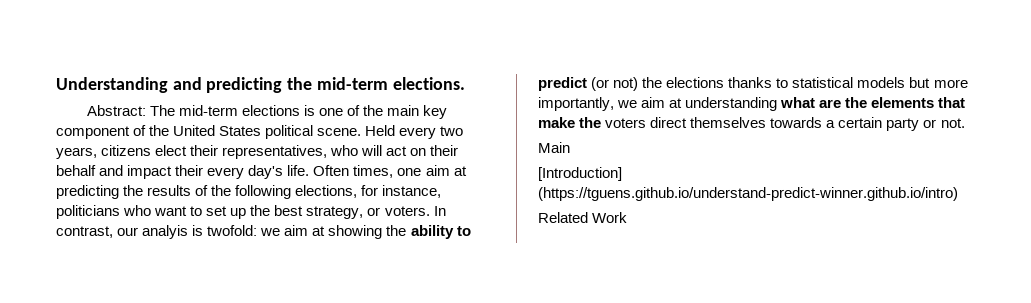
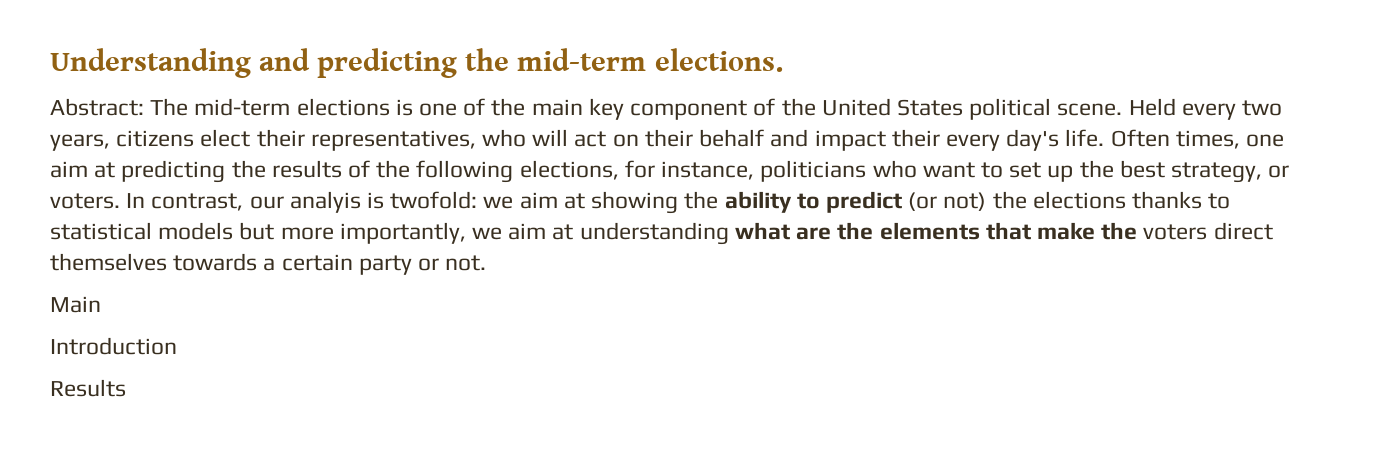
[538,167,622,181] [538,187,958,201] [538,212,628,223] [Introduction] (https://tguens.github.io/understand-predict-winner.github.io/intro) // Related Work -> [50,337,177,355] [50,379,126,397] Introduction // Results

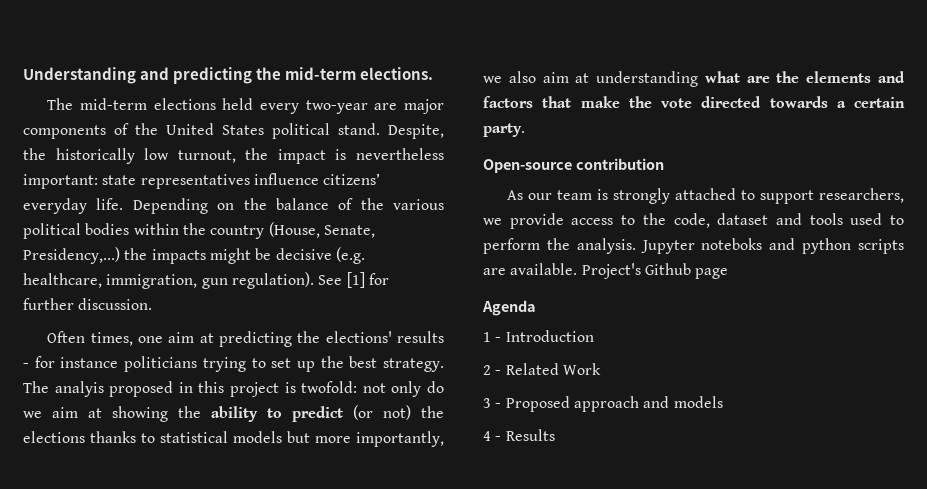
[50,98,144,116] Abstract: -> (434, 73) none
[395,98,748,120] is one of the main key component -> [222,98,444,114] [23,125,106,139] held every two-year are major components
[1057,98,1282,120] [50,129,1105,151] scene. Held every two years, citizens elect their representatives, who will act on their behalf and impact their every day's life. -> [338,123,444,139] [23,148,444,164] [23,173,381,189] [23,198,444,214] [23,222,375,239] [23,247,365,264] [23,272,389,289] [23,298,153,310] stand. Despite, the historically low turnout, the impact is nevertheless important: state representatives influence citizens’ everyday life. Depending on the balance of the various political bodies within the country (House, Senate, Presidency,...) the impacts might be decisive (e.g. healthcare, immigration, gun regulation). See [1] for further discussion. //
[271,160,975,183] results of the following elections, for instance, politicians who want -> [325,331,444,343] [23,356,246,372] elections' results - for instance politicians trying
[1170,162,1290,183] [50,191,478,213] strategy, or voters. In contrast, our analyis is twofold: -> [382,358,444,372] [23,381,445,397] strategy. The analyis proposed in this project is twofold: not only do
(503, 233) none -> [508,71,536,83] also
(980, 231) none -> [878,71,905,83] [483,96,533,108] and factors
[1143,222,1273,240] [50,253,487,275] [50,296,101,313] [50,337,177,355] voters direct themselves towards a certain party or not. // Main // Introduction // -> [661,96,905,108] [483,123,525,137] [483,158,664,173] [507,188,904,204] [483,213,904,229] [483,238,904,254] [483,263,729,279] [482,300,536,316] [483,330,594,342] [483,363,601,375] [483,396,723,412] [483,431,502,441] vote directed towards a certain party. // Open-source contribution // As our team is strongly attached to support researchers, we provide access to the code, dataset and tools used to perform the analysis. Jupyter noteboks and python scripts are available. Project's Github page // Agenda // 1 - Introduction // 2 - Related Work // 3 - Proposed approach and models // 4 -

